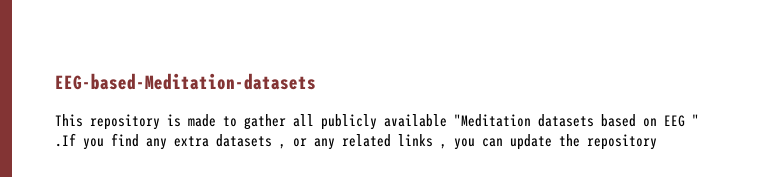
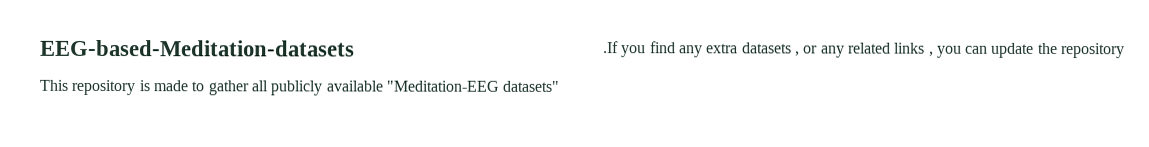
[454,114,699,127] "Meditation datasets based on EEG " -> [385,80,560,92] "Meditation-EEG datasets"

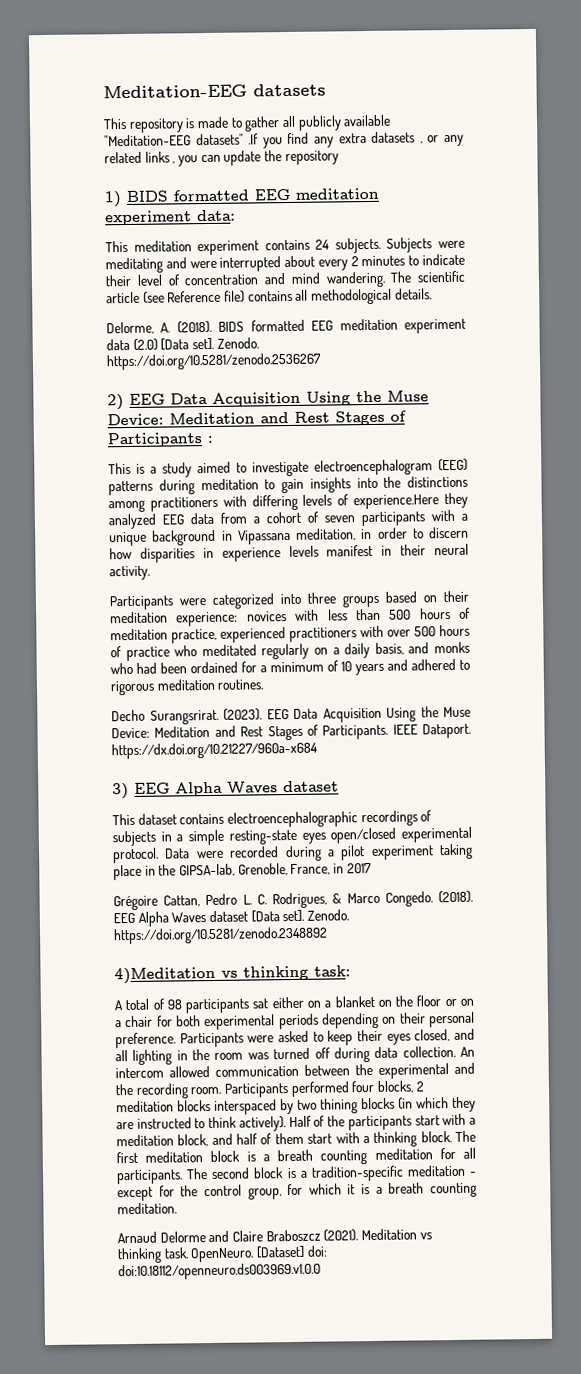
[40,39,355,57] EEG-based-Meditation-datasets -> [103,83,326,99] Meditation-EEG datasets
(1126, 51) none -> [104,187,379,208] [105,209,236,226] [105,237,465,256] [105,253,465,274] [105,270,465,288] [106,288,432,305] [106,318,467,335] [106,337,259,351] [106,352,322,371] [107,390,429,411] [107,410,407,426] [107,432,213,448] [108,458,468,478] [108,475,468,496] [108,492,468,513] [108,509,468,530] [109,526,469,547] [109,543,469,563] [109,565,150,581] [109,590,469,611] [110,607,471,627] [110,624,470,644] [110,641,471,662] [110,658,470,676] [110,678,265,696] [111,706,471,725] [111,723,471,741] [111,741,318,760] [112,780,339,800] [112,810,433,828] [112,826,473,847] [112,843,473,864] [113,863,372,881] [113,890,474,911] [113,909,349,927] [113,926,328,945] [114,965,351,985] [114,995,474,1014] [115,1011,475,1031] [115,1028,476,1049] [115,1045,476,1065] [115,1062,475,1079] [115,1080,425,1099] [116,1096,476,1115] [116,1113,476,1132] [116,1130,477,1148] [116,1147,477,1165] [116,1164,477,1185] [117,1182,477,1202] [117,1202,177,1215] [117,1228,432,1244] [117,1245,328,1264] [118,1262,321,1281] // 1) BIDS formatted EEG meditation experiment data: // This meditation experiment contains 24 subjects. Subjects were meditating and were interrupted about every 2 minutes to indicate their level of concentration and mind wandering. The scientific article (see Reference file) contains all methodological details. // Delorme, A. (2018). BIDS formatted EEG meditation experiment data (2.0) [Data set]. Zenodo. https://doi.org/10.5281/zenodo.2536267 // 2) EEG Data Acquisition Using the Muse Device: Meditation and Rest Stages of Participants : // This is a study aimed to investigate electroencephalogram (EEG) patterns during meditation to gain insights into the distinctions among practitioners with differing levels of experience.Here they analyzed EEG data from a cohort of seven participants with a unique background in Vipassana meditation, in order to discern how disparities in experience levels manifest in their neural activity. // Participants were categorized into three groups based on their meditation experience: novices with less than 500 hours of meditation practice, experienced practitioners with over 500 hours of practice who meditated regularly on a daily basis, and monks who had been ordained for a minimum of 10 years and adhered to rigorous meditation routines. // Decho Surangsrirat. (2023). EEG Data Acquisition Using the Muse Device: Meditation and Rest Stages of Participants. IEEE Dataport. https://dx.doi.org/10.21227/960a-x684 // 3) EEG Alpha Waves dataset // This dataset contains electroencephalographic recordings of subjects in a simple resting-state eyes open/closed experimental protocol. Data were recorded during a pilot experiment taking place in the GIPSA-lab, Grenoble, France, in 2017 // Grégoire Cattan, Pedro L. C. Rodrigues, & Marco Congedo. (2018). EEG Alpha Waves dataset [Data set]. Zenodo. https://doi.org/10.5281/zenodo.2348892 // 4)Meditation vs thinking task: // A total of 98 participants sat either on a blanket on the floor or on a chair for both experimental periods depending on their personal preference. Participants were asked to keep their eyes closed, and all lighting in the room was turned off during data collection. An intercom allowed communication between the experimental and the recording room. Participants performed four blocks, 2 meditation blocks interspaced by two thining blocks (in which they are instructed to think actively). Half of the participants start with a meditation block, and half of them start with a thinking block. The first meditation block is a breath counting meditation for all participants. The second block is a tradition-specific meditation - except for the control group, for which it is a breath counting meditation. // Arnaud Delorme and Claire Braboszcz (2021). Meditation vs thinking task. OpenNeuro. [Dataset] doi: doi:10.18112/openneuro.ds003969.v1.0.0

